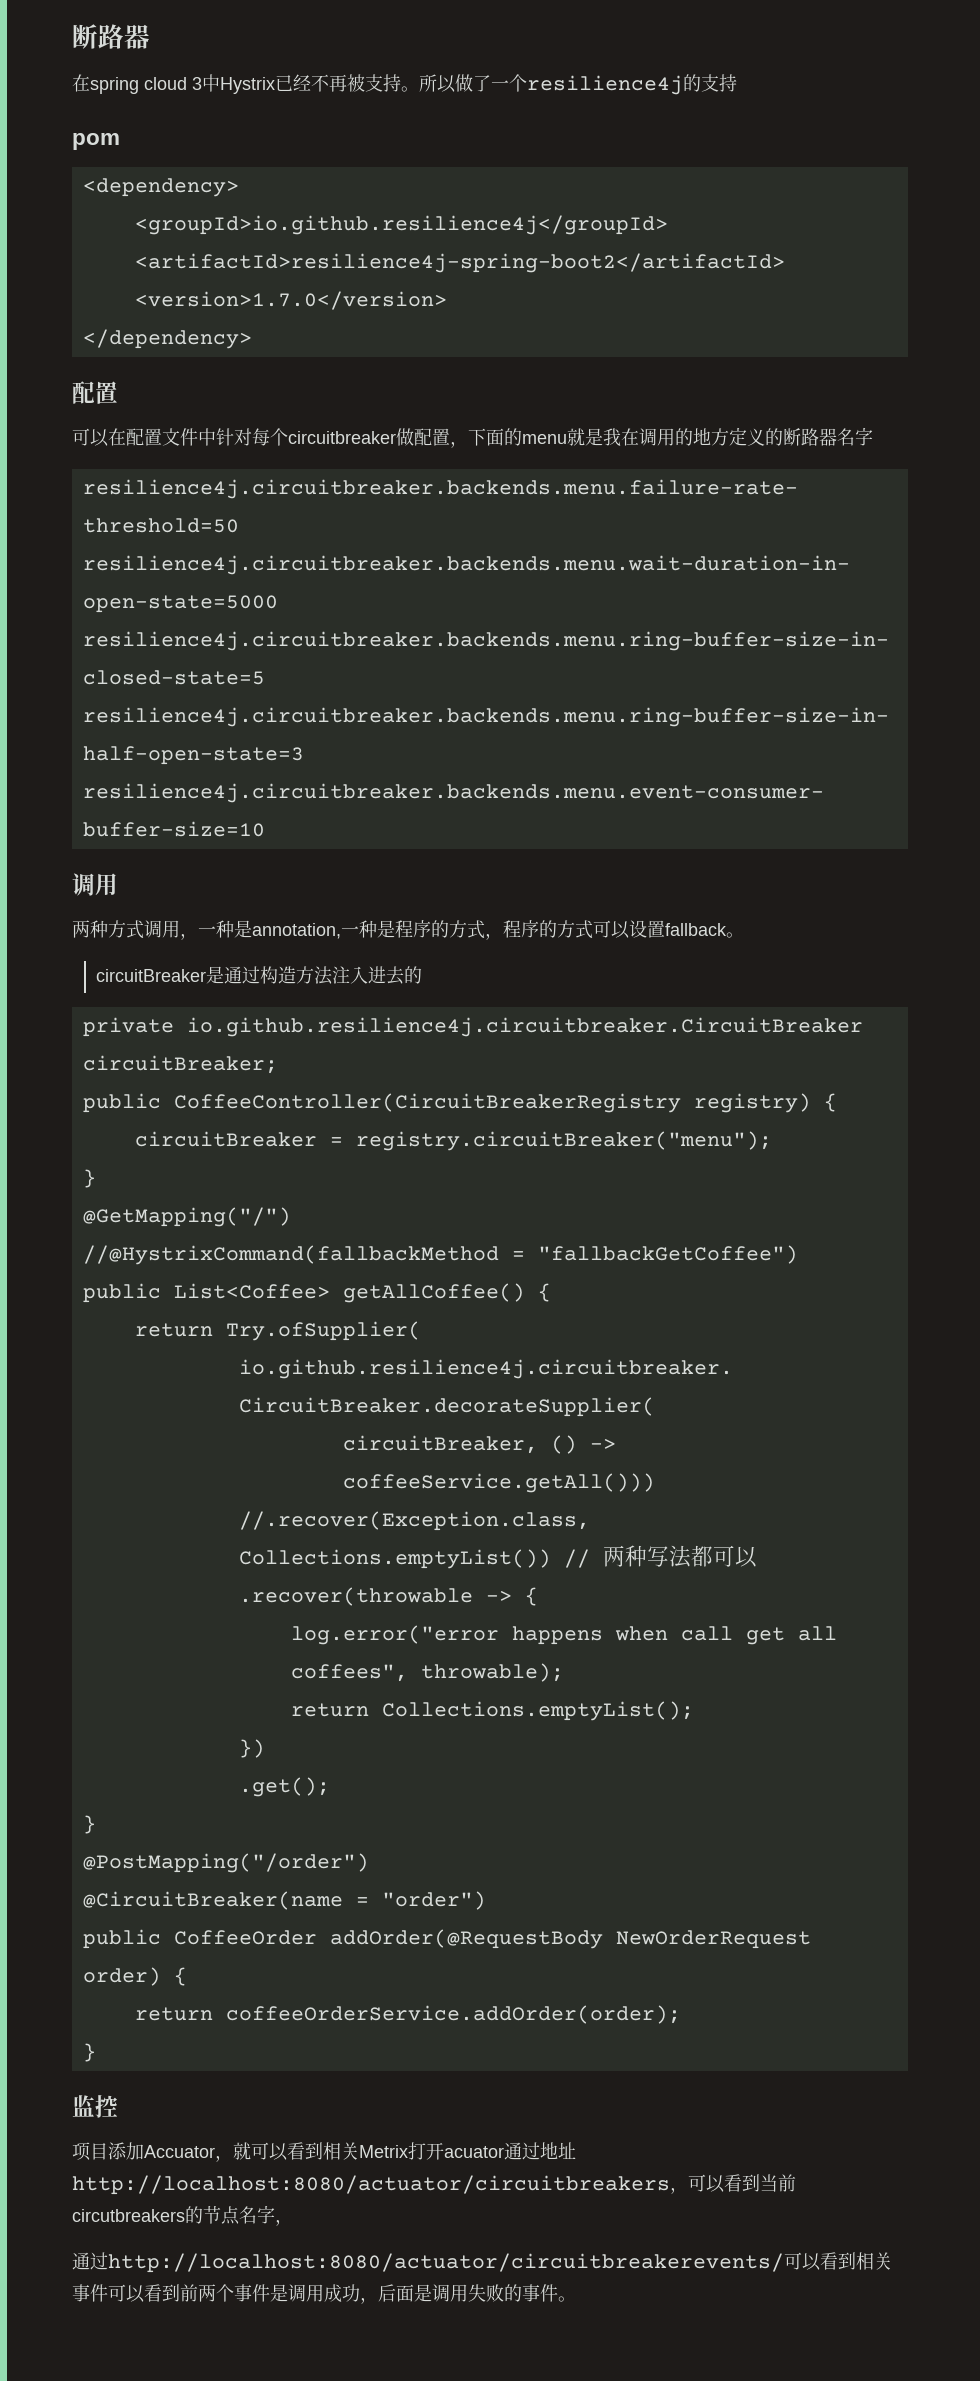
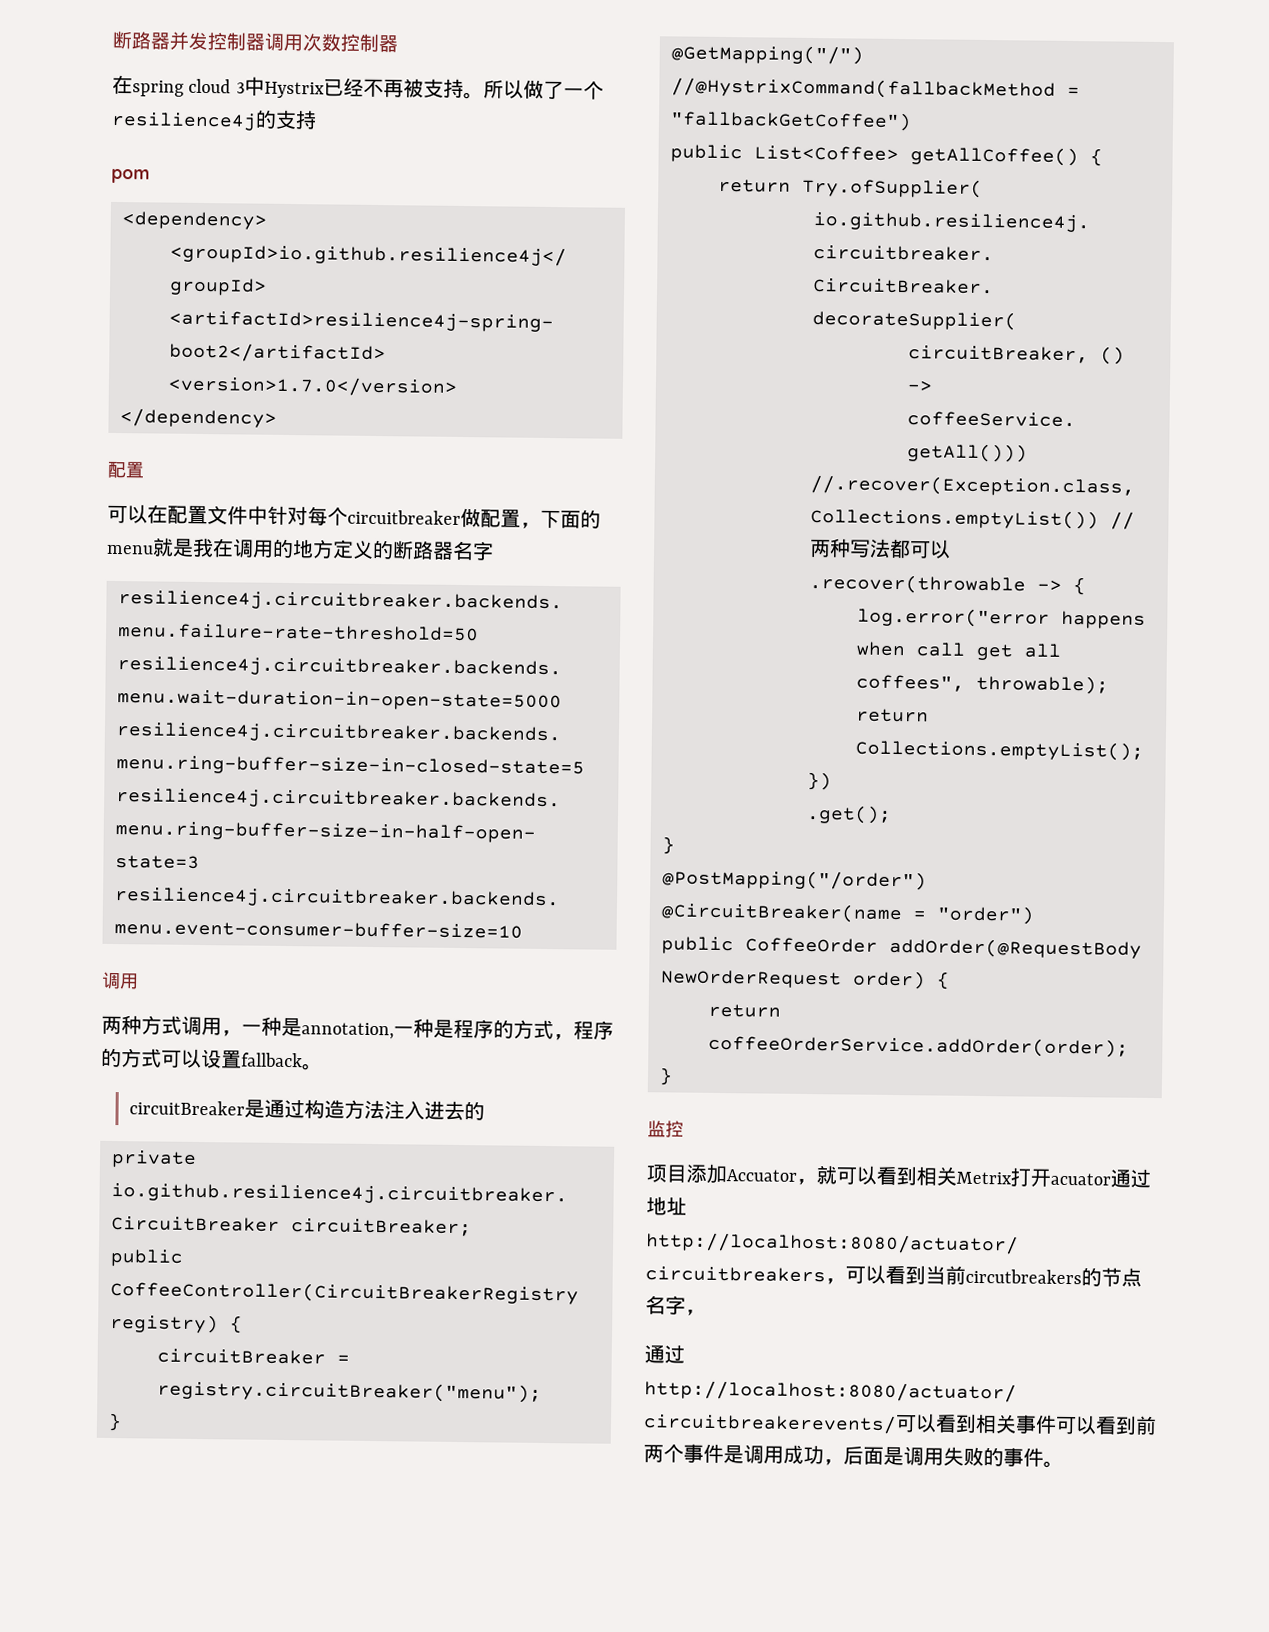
[72,24,150,49] 断路器 -> [112,30,398,53] 断路器并发控制器调用次数控制器

